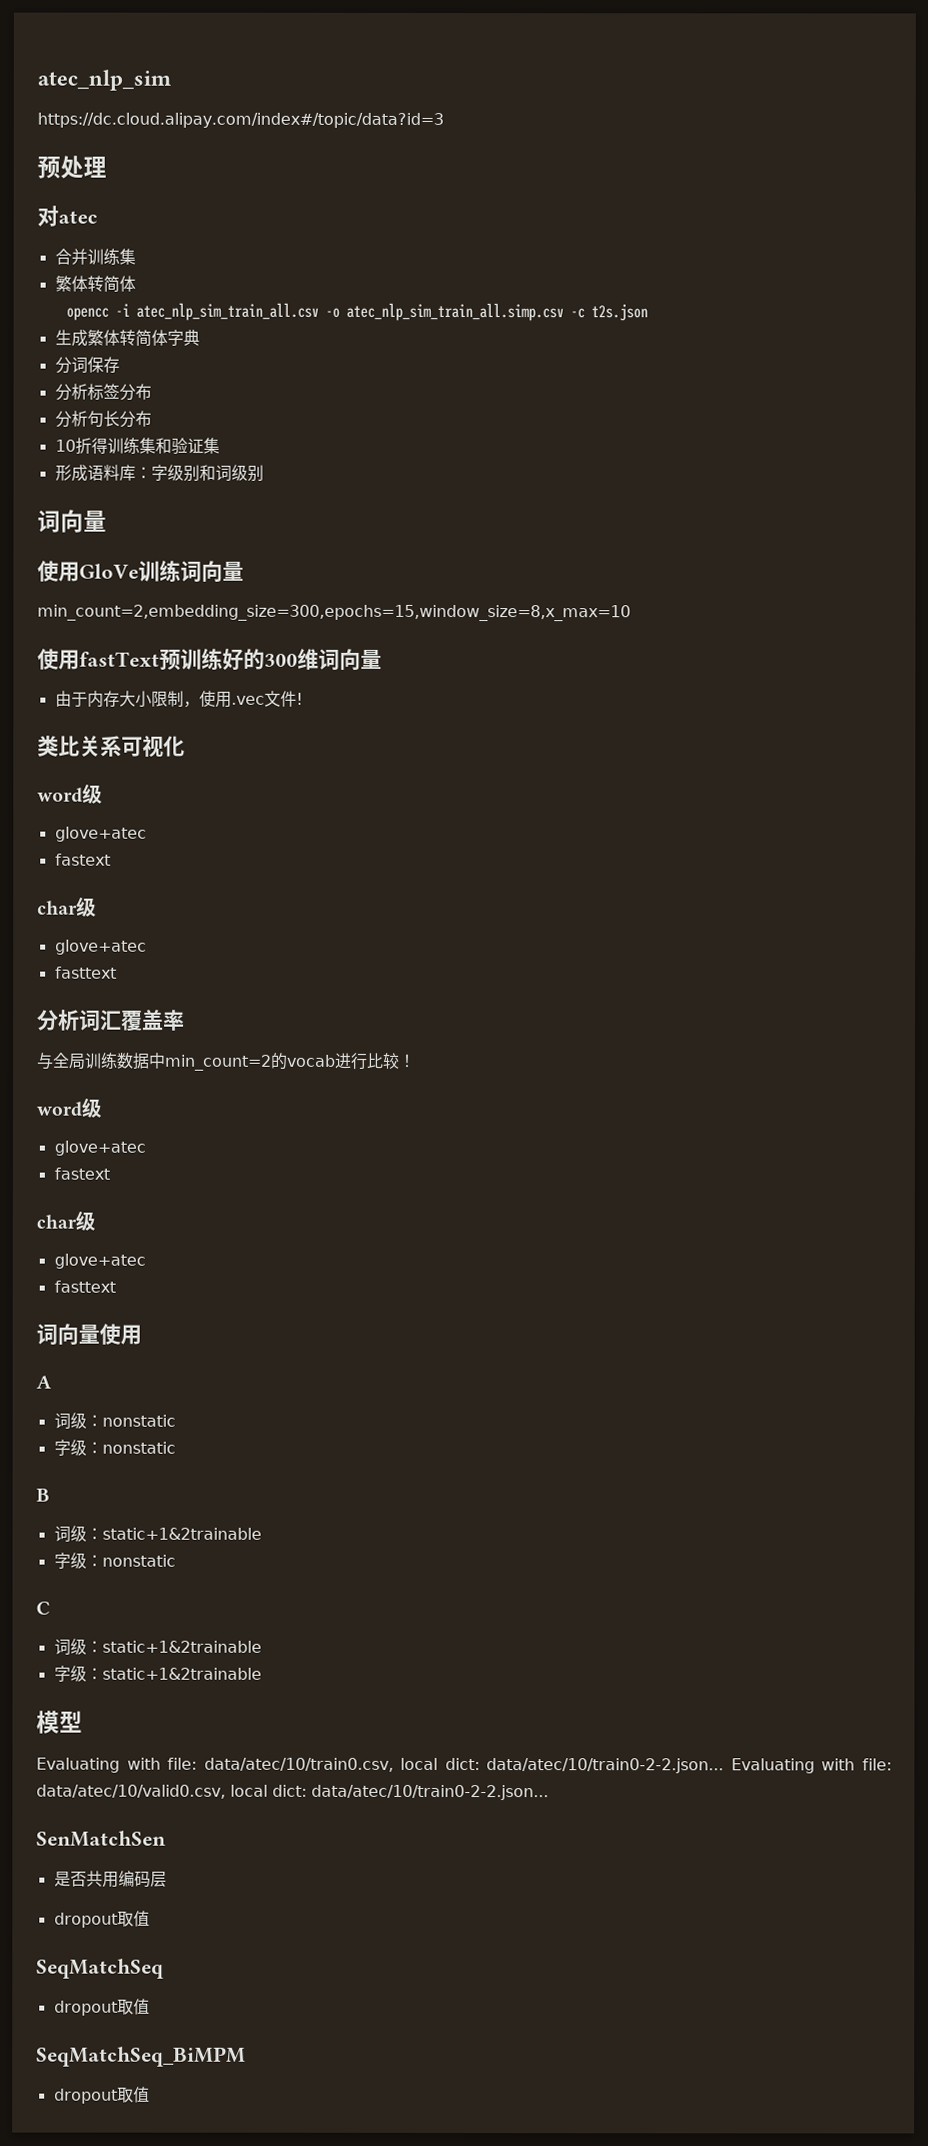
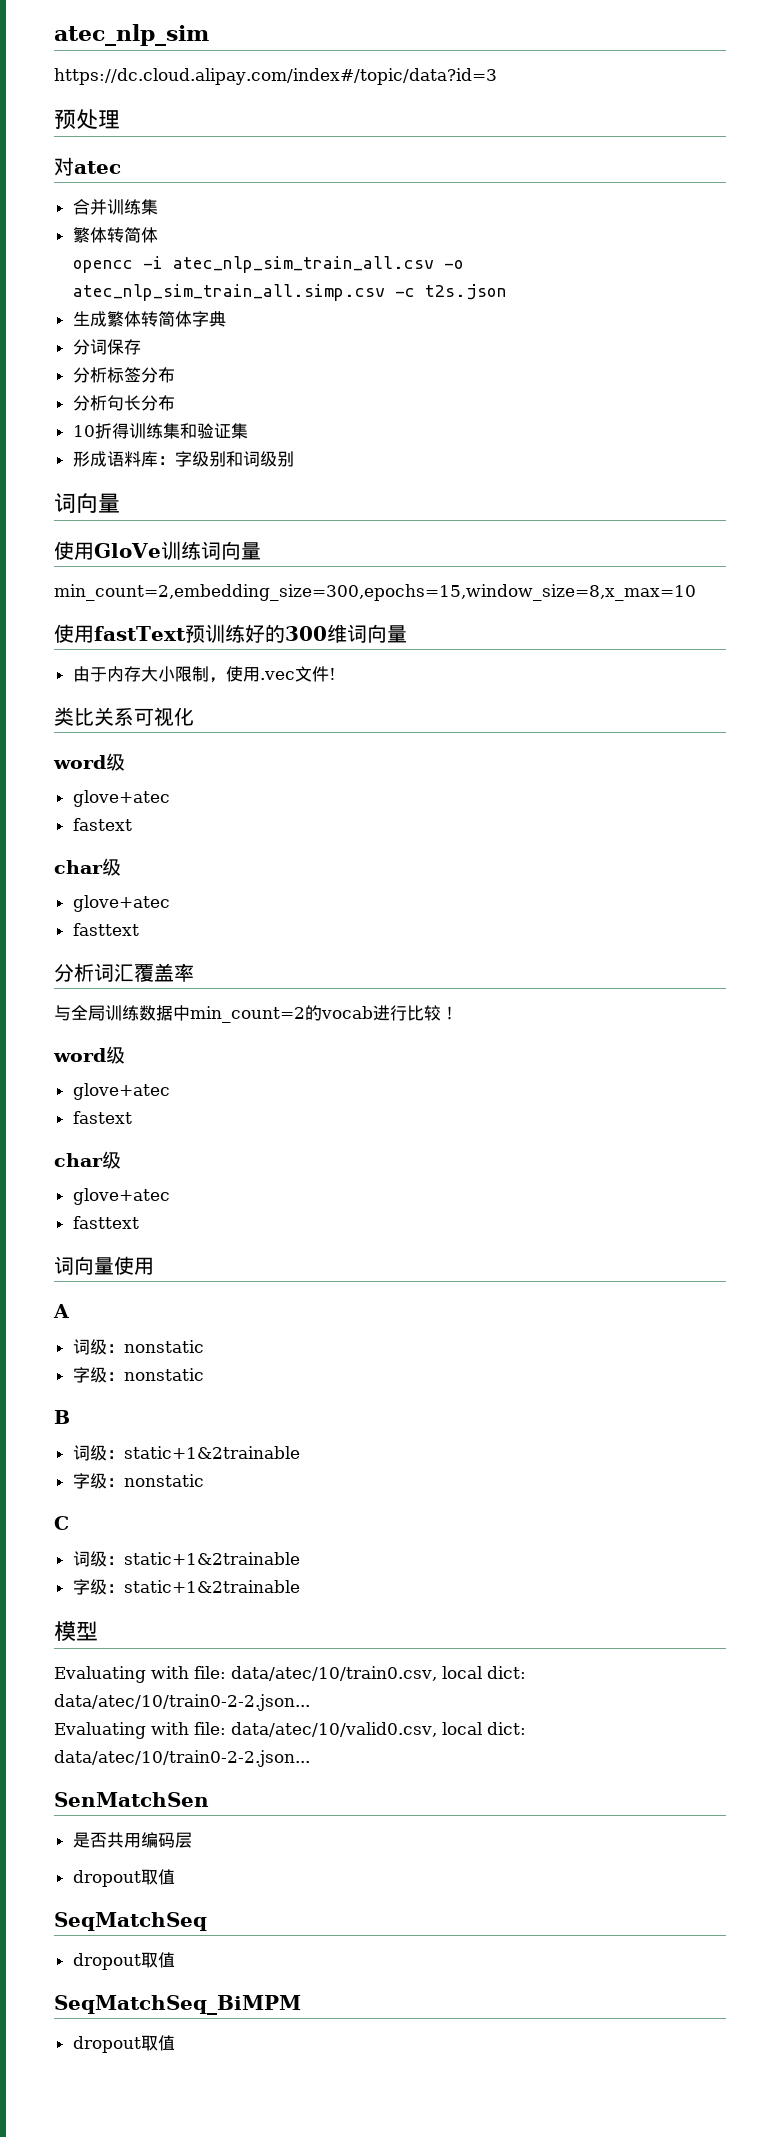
(725, 1766) none -> (310, 1702) //

